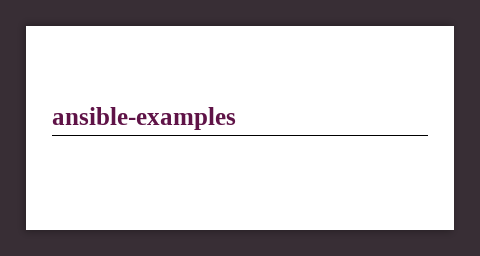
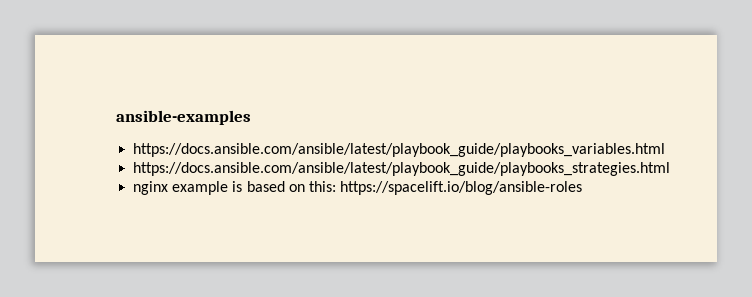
(236, 118) none -> [133,143,666,157] [133,162,671,176] [133,181,583,195] // https://docs.ansible.com/ansible/latest/playbook_guide/playbooks_variables.html // https://docs.ansible.com/ansible/latest/playbook_guide/playbooks_strategies.html // nginx example is based on this: https://spacelift.io/blog/ansible-roles

